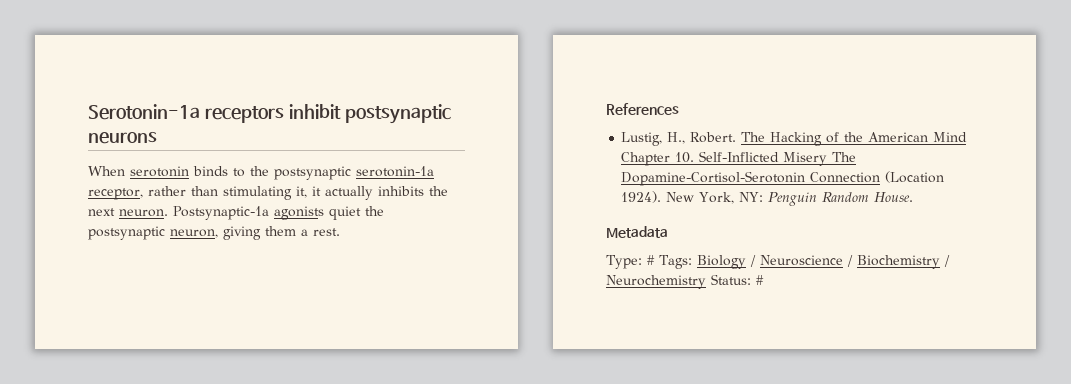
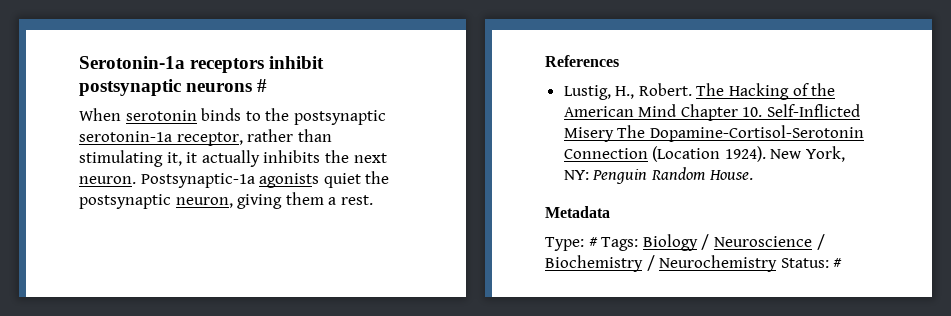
(157, 137) none -> [257,79,268,92] #

